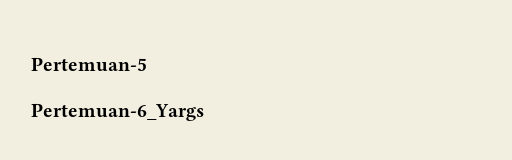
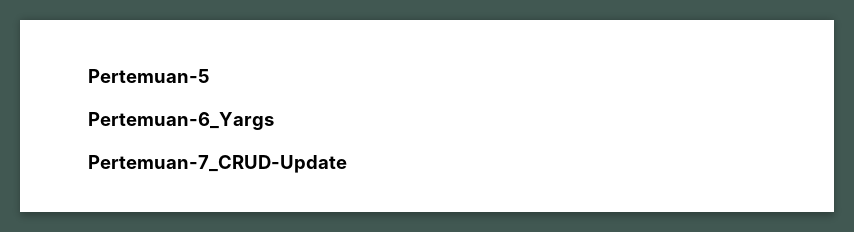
(204, 112) none -> [88,155,347,173] // Pertemuan-7_CRUD-Update

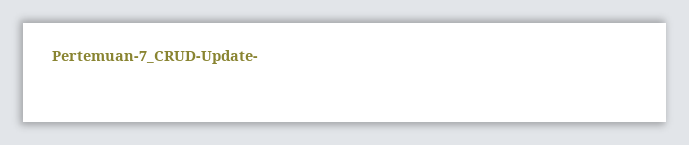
[88,69,210,83] [88,112,274,130] [88,155,347,173] Pertemuan-5 // Pertemuan-6_Yargs // Pertemuan-7_CRUD-Update -> [52,50,258,64] Pertemuan-7_CRUD-Update-

